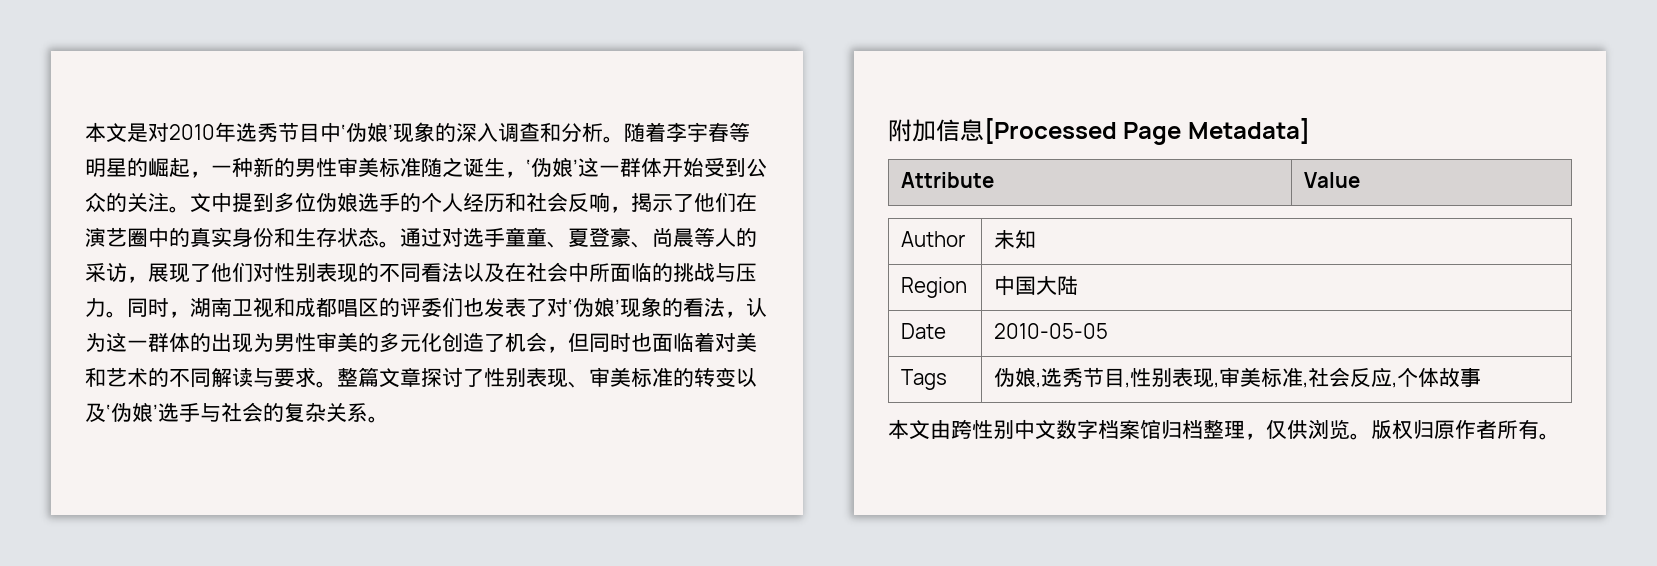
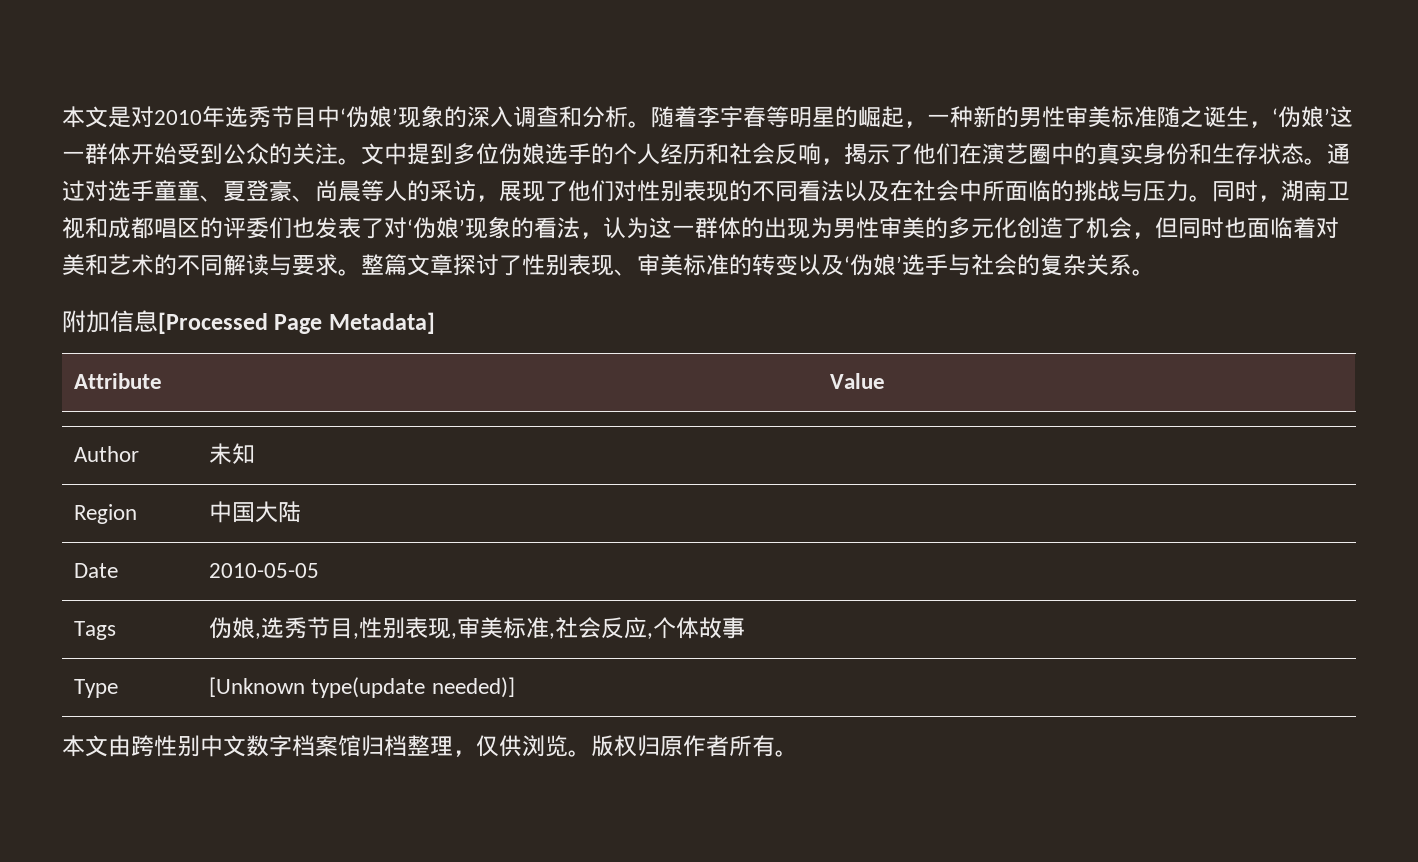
(1482, 377) none -> [74,679,119,698] [209,677,515,698] // Type | [Unknown type(update needed)]

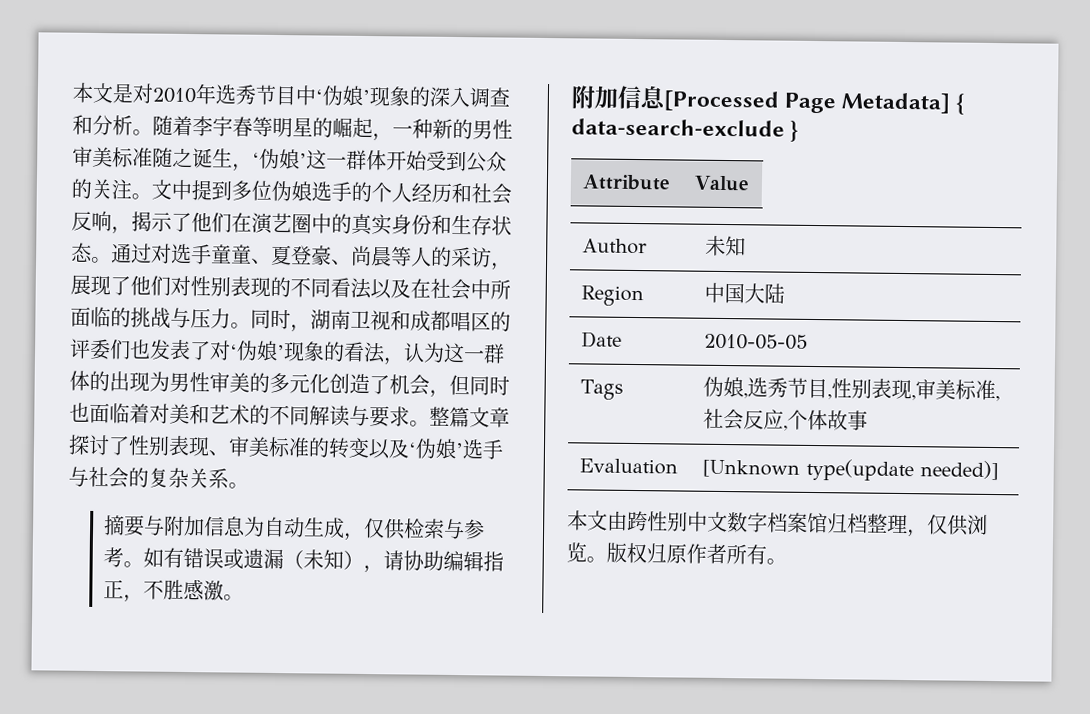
(1155, 272) none -> [103,515,486,542] [103,547,505,574] [103,578,245,603] // 摘要与附加信息为自动生成，仅供检索与参考。如有错误或遗漏（未知），请协助编辑指正，不胜感激。
(435, 323) none -> [955,93,964,115] [571,118,799,142] { data-search-exclude }
[74,679,119,698] Type -> [579,458,679,475] Evaluation

